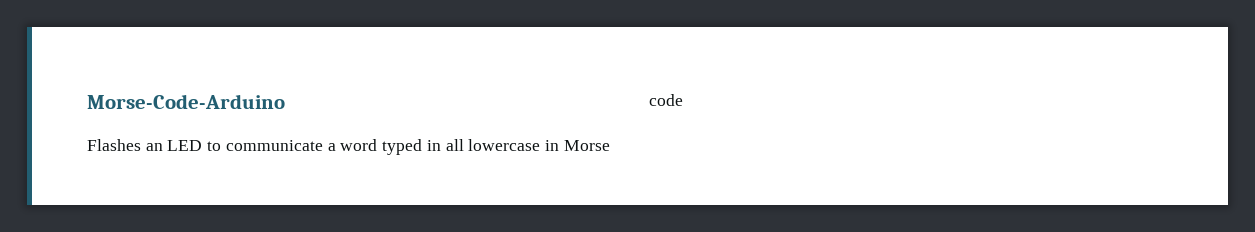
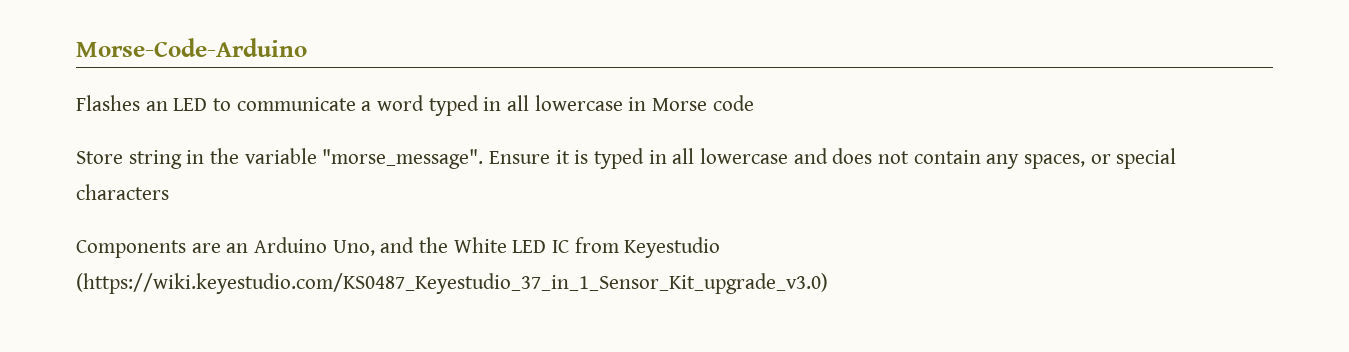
(683, 100) none -> [76,148,1177,169] [76,184,169,200] [76,237,721,258] [76,273,828,294] // Store string in the variable "morse_message". Ensure it is typed in all lowercase and does not contain any spaces, or special characters // Components are an Arduino Uno, and the White LED IC from Keyestudio (https://wiki.keyestudio.com/KS0487_Keyestudio_37_in_1_Sensor_Kit_upgrade_v3.0)

